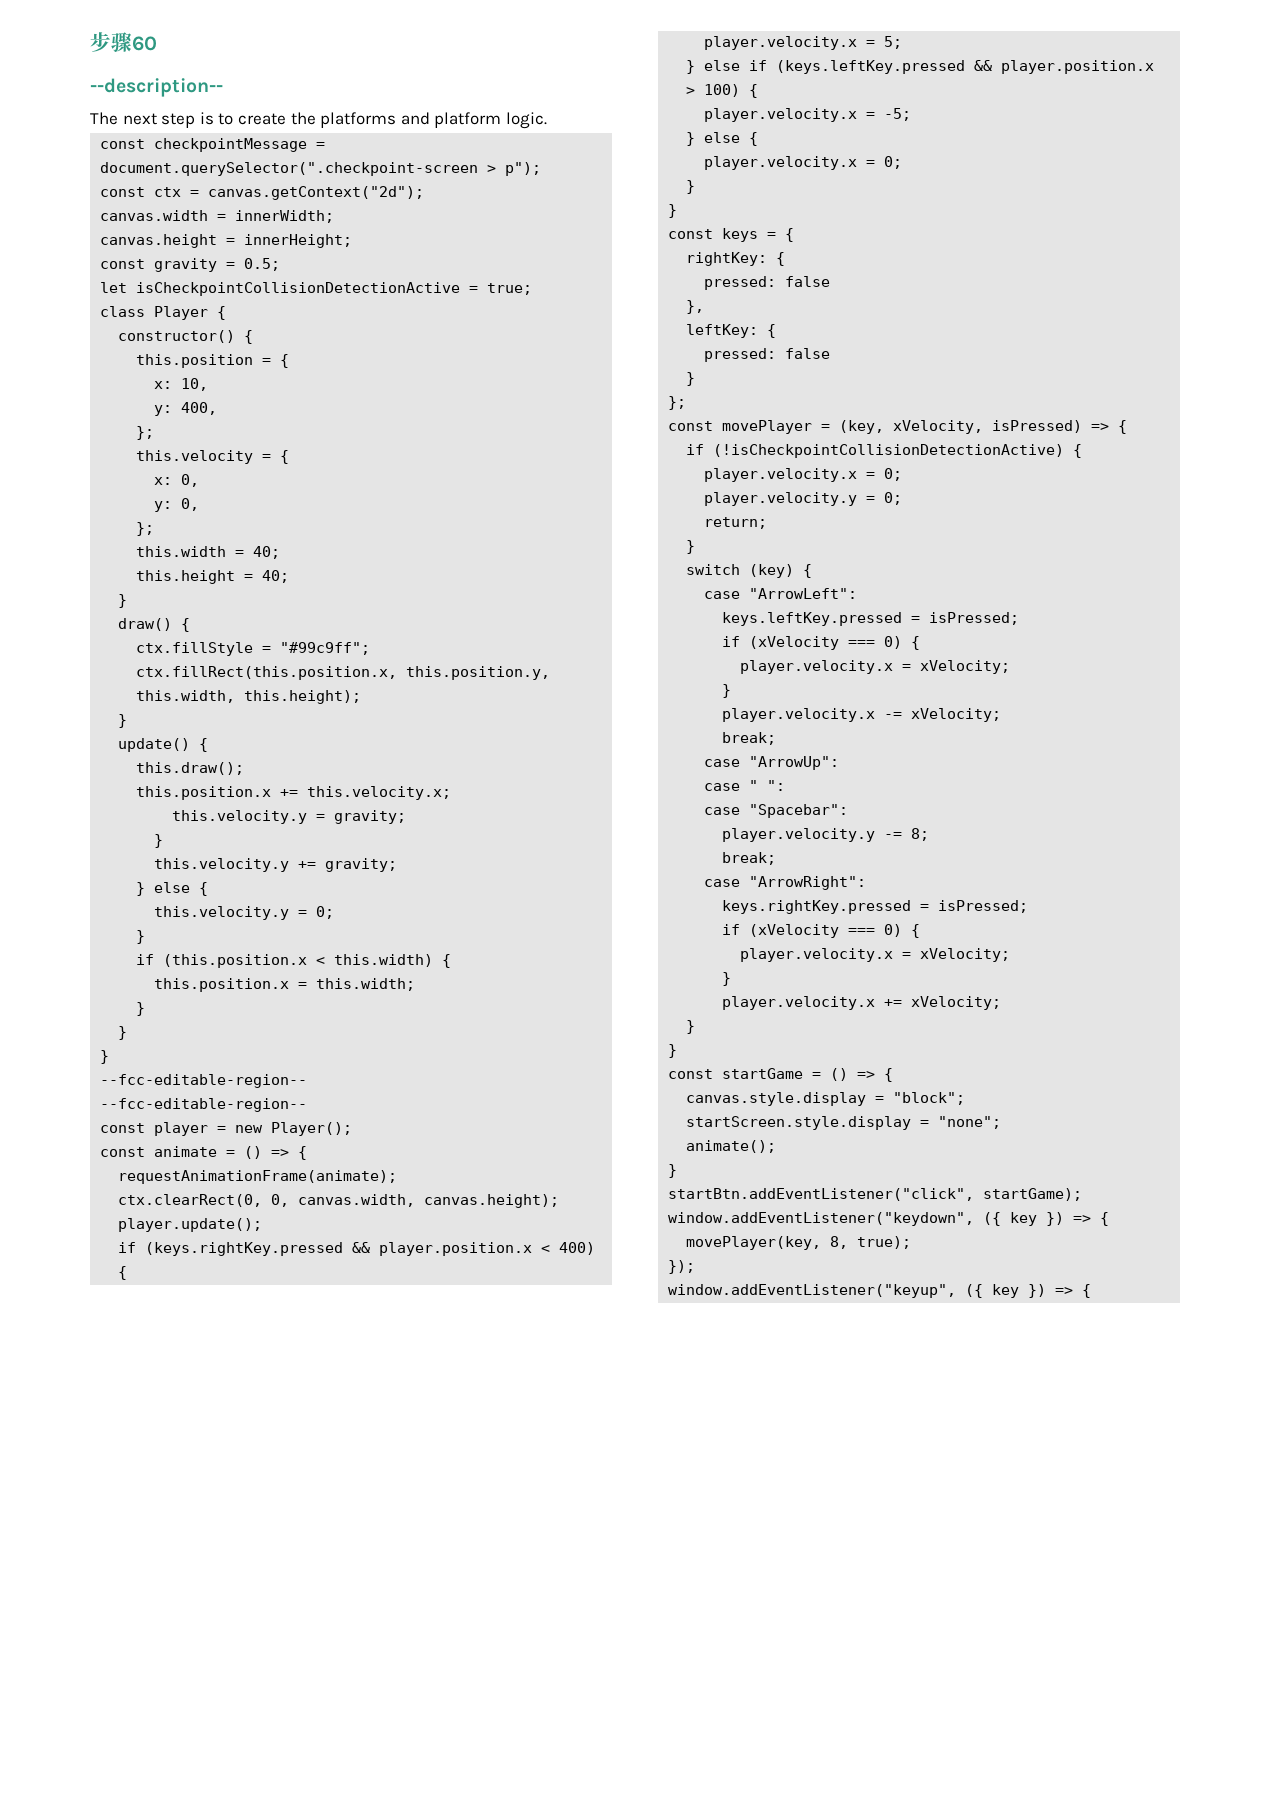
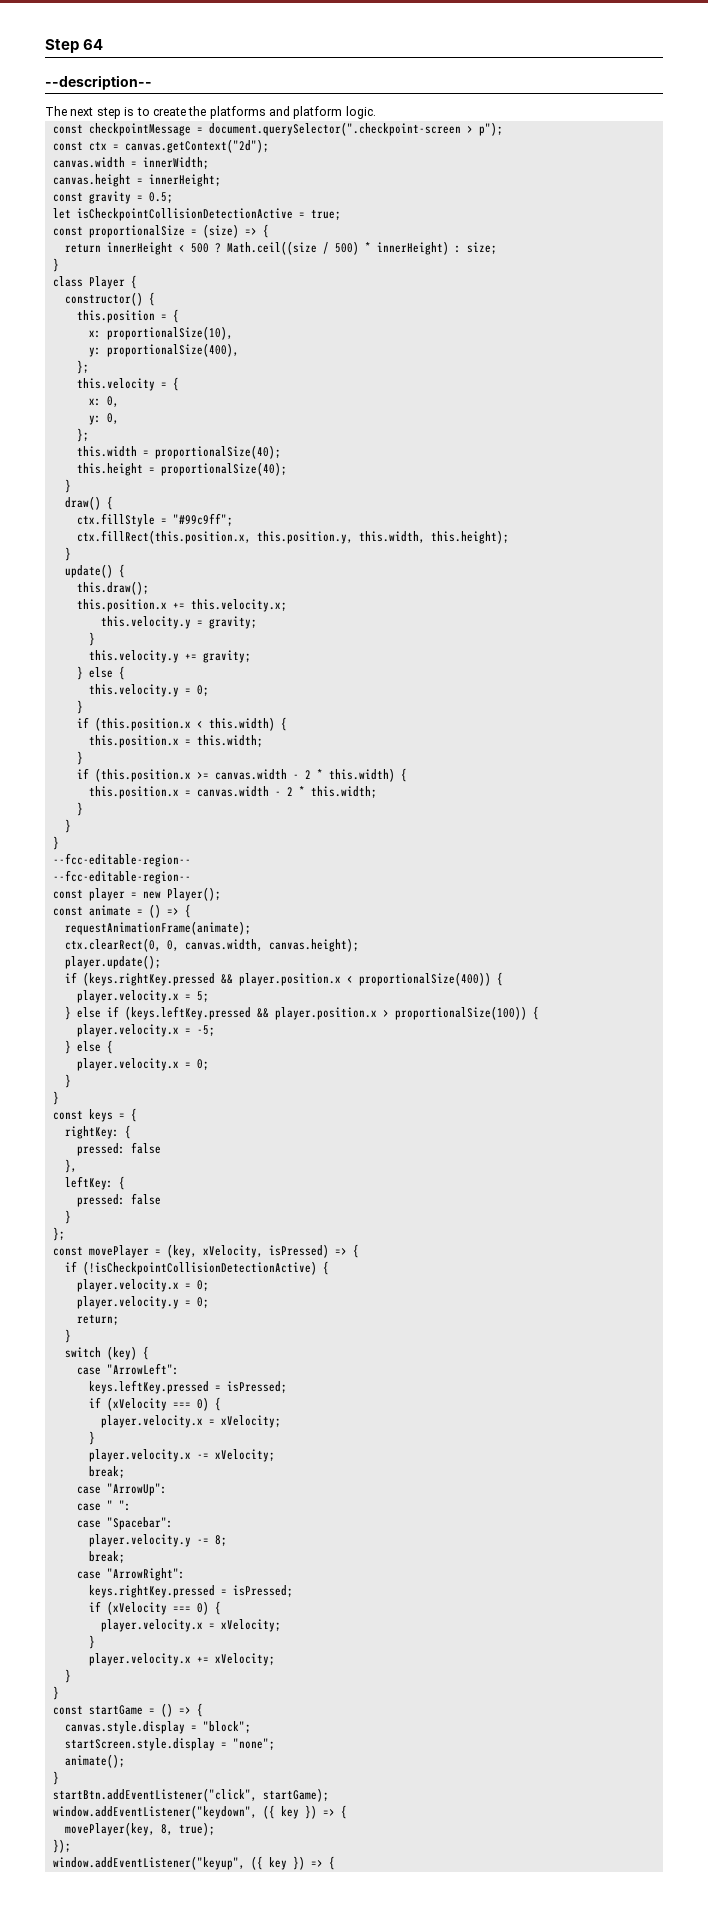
[90,32,157,52] 步骤60 -> [45,39,104,53] Step 64
(533, 289) none -> [52,224,269,238] [64,241,497,255] [52,258,59,272] // const proportionalSize = (size) => { // return innerHeight < 500 ? Math.ceil((size / 500) * innerHeight) : size; // }
[181,378,209,391] [154,402,218,416] 10, // y: 400, -> [106,326,233,340] [88,343,239,357] proportionalSize(10), // y: proportionalSize(400),
[253,546,281,559] 40; -> [154,445,281,459] proportionalSize(40);
[262,570,290,583] 40; -> [160,462,287,476] proportionalSize(40);
(146, 1009) none -> [76,768,407,782] [88,786,377,799] [76,802,83,816] // if (this.position.x >= canvas.width - 2 * this.width) { // this.position.x = canvas.width - 2 * this.width; // }
[559,1242,596,1255] 400) -> [358,972,491,986] proportionalSize(400))
[704,84,741,97] 100) -> [394,1006,527,1020] proportionalSize(100))

